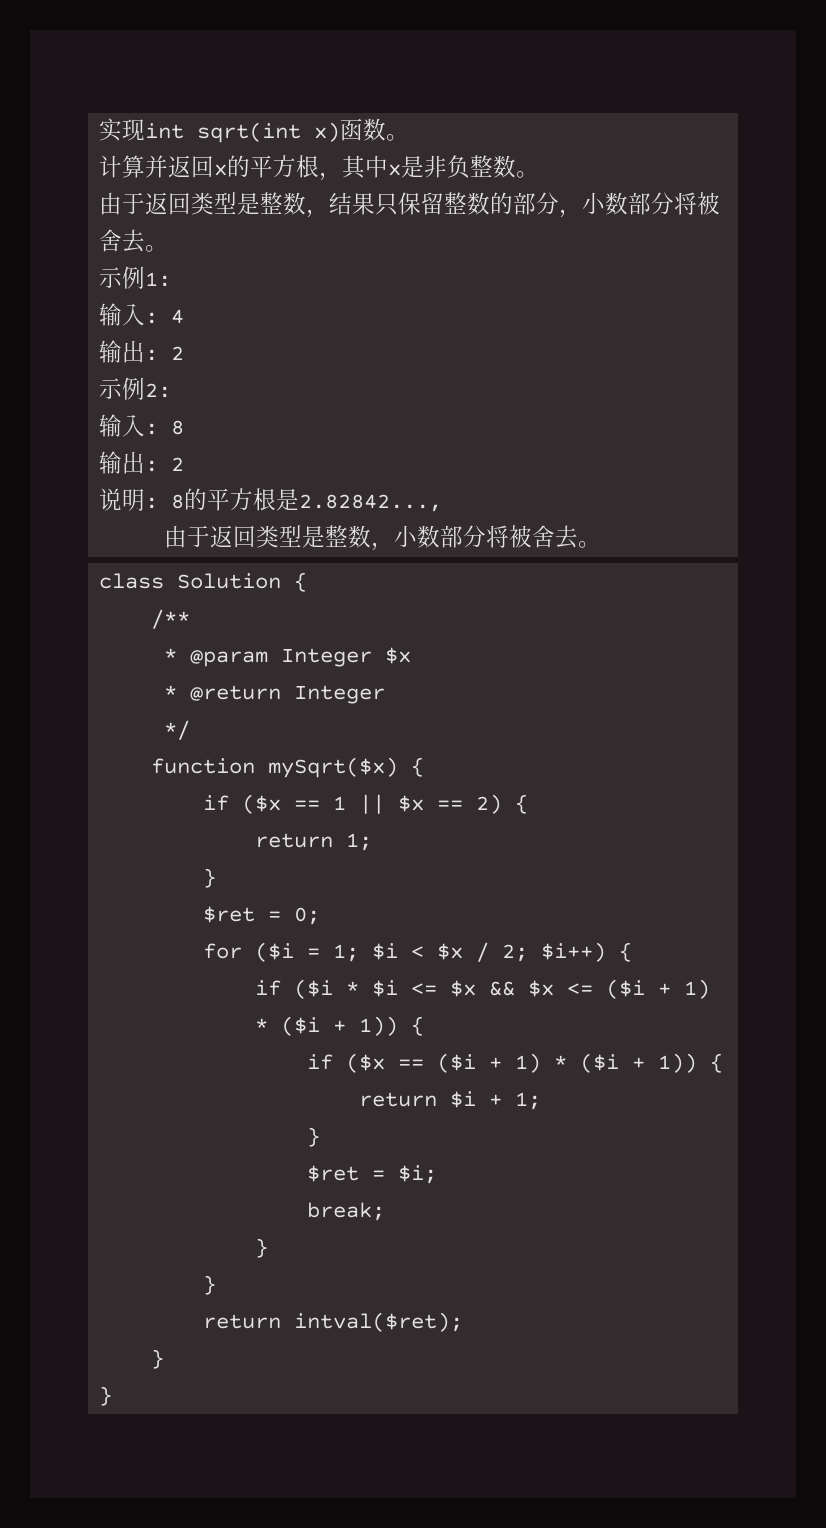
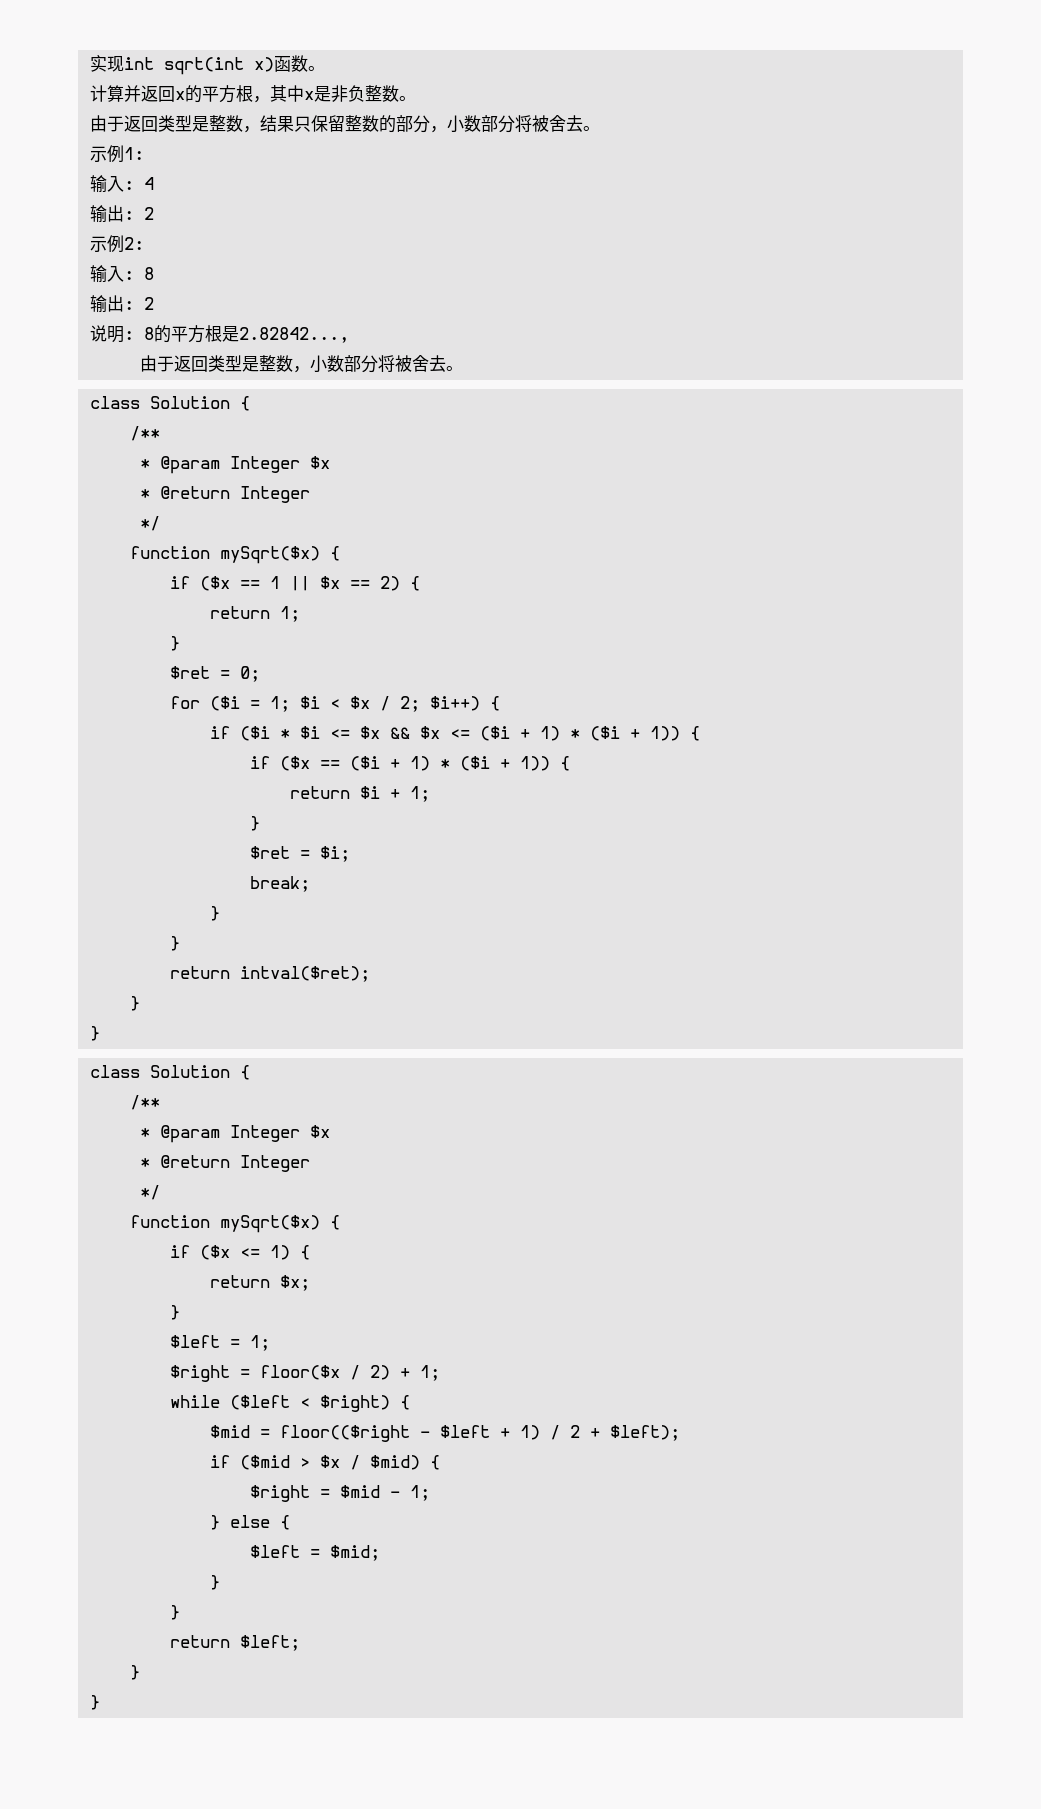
(112, 1396) none -> [90,1065,250,1080] [130,1095,160,1110] [140,1125,330,1143] [140,1155,310,1172] [140,1185,160,1200] [130,1215,340,1233] [170,1245,310,1260] [210,1275,310,1291] [170,1305,180,1320] [170,1335,270,1351] [170,1365,440,1382] [170,1395,410,1412] [210,1425,680,1442] [210,1455,440,1470] [250,1485,430,1502] [210,1515,290,1530] [250,1545,380,1561] [210,1575,220,1590] [170,1605,180,1620] [170,1635,300,1651] [130,1665,140,1680] [90,1695,100,1710] // class Solution { // /** // * @param Integer $x // * @return Integer // */ // function mySqrt($x) { // if ($x <= 1) { // return $x; // } // $left = 1; // $right = floor($x / 2) + 1; // while ($left < $right) { // $mid = floor(($right - $left + 1) / 2 + $left); // if ($mid > $x / $mid) { // $right = $mid - 1; // } else { // $left = $mid; // } // } // return $left; // } // }

